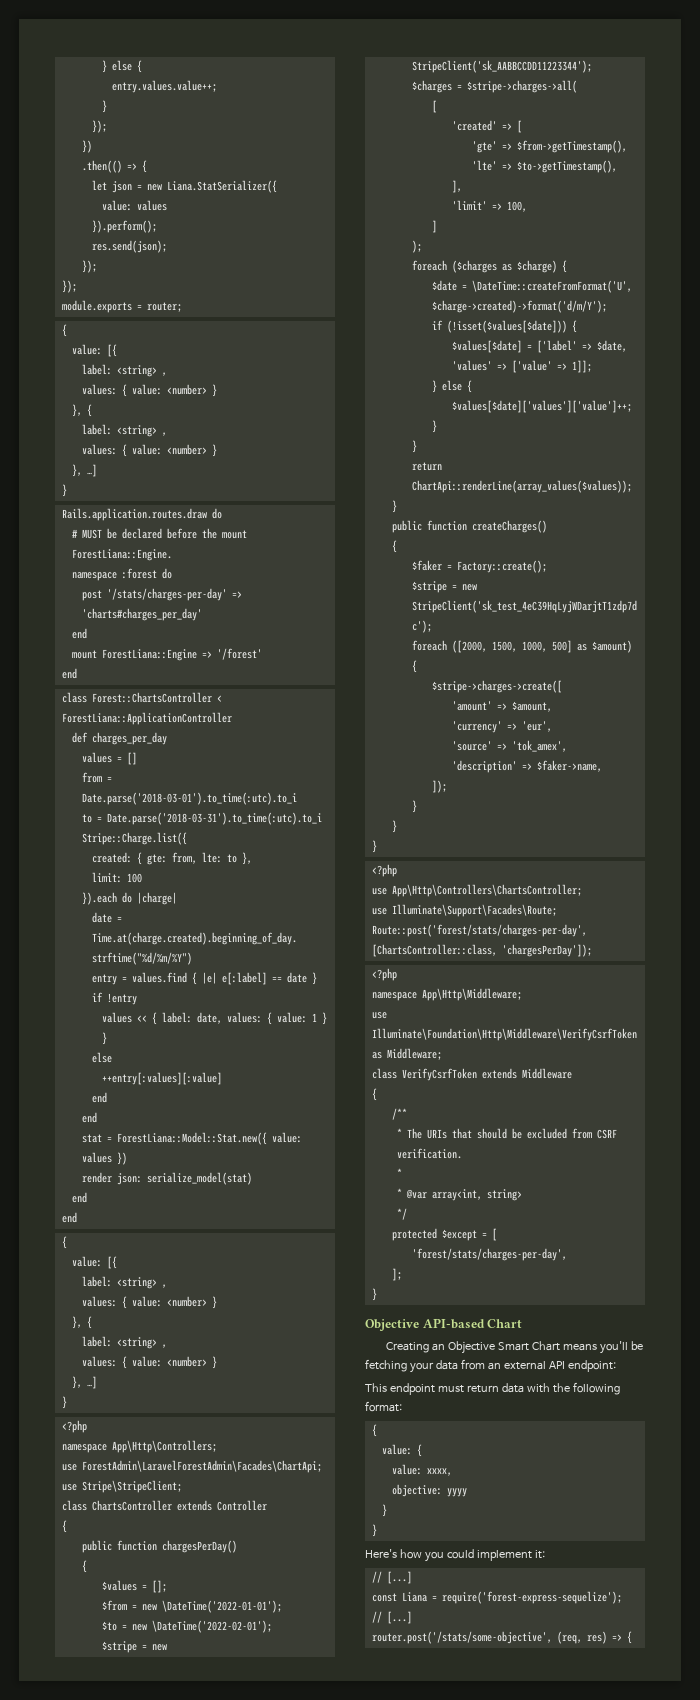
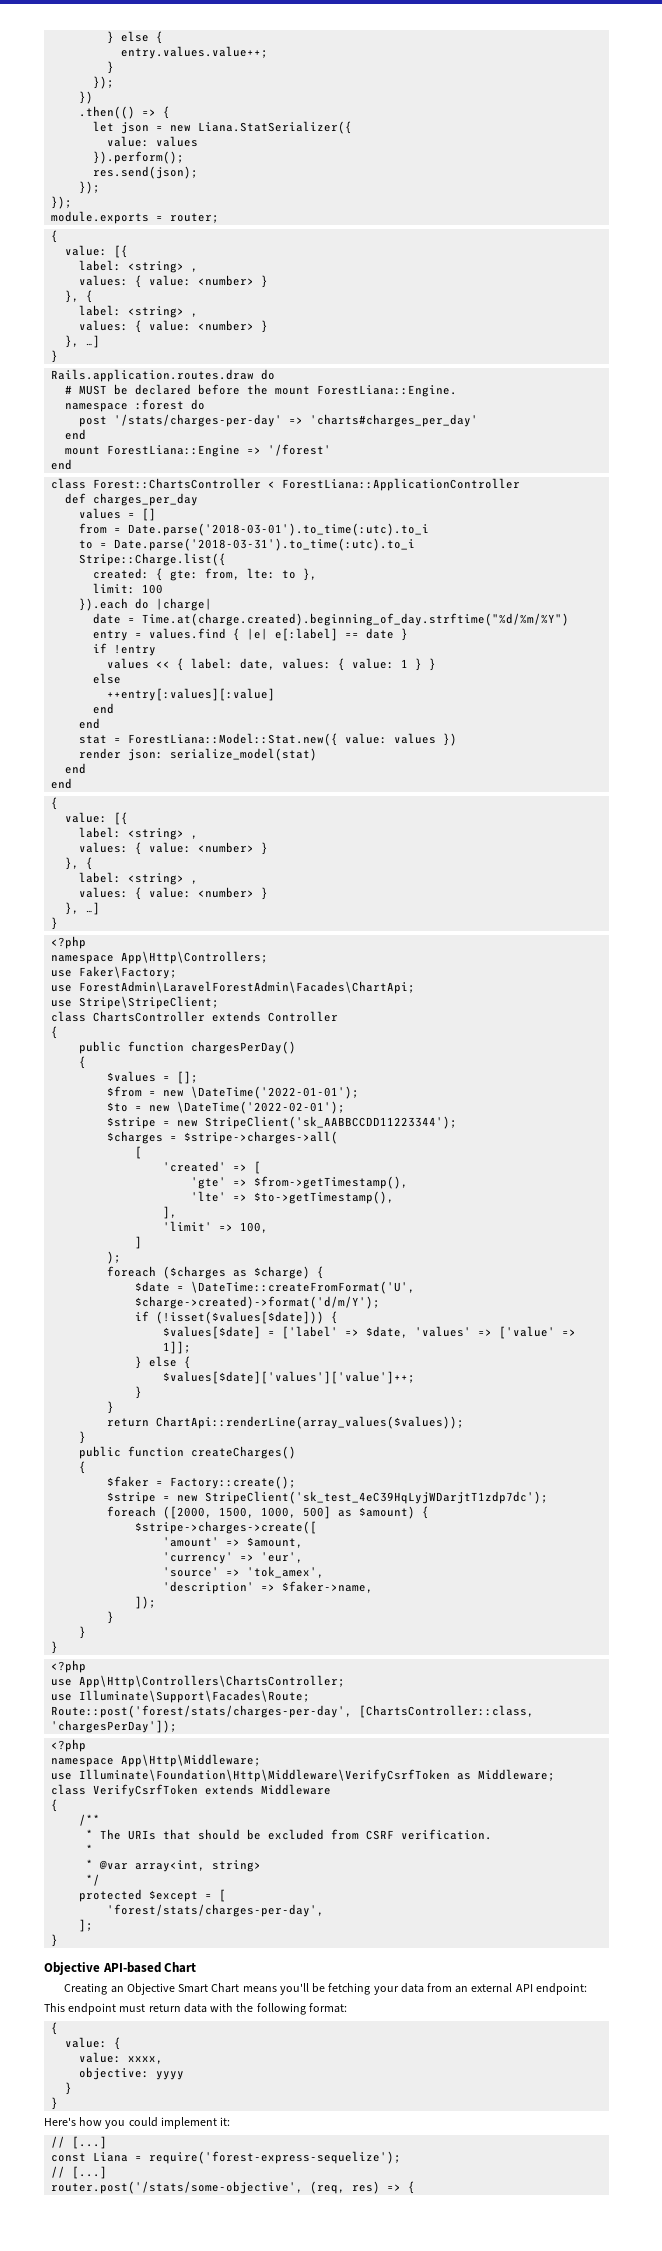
(217, 1446) none -> [51,966,178,979] // use Faker\Factory;

